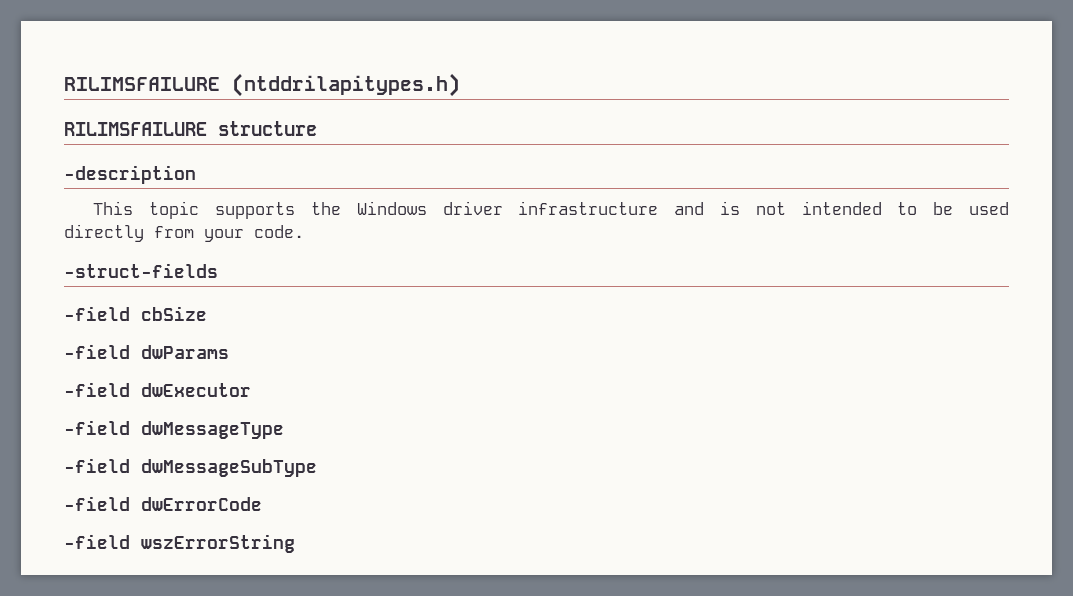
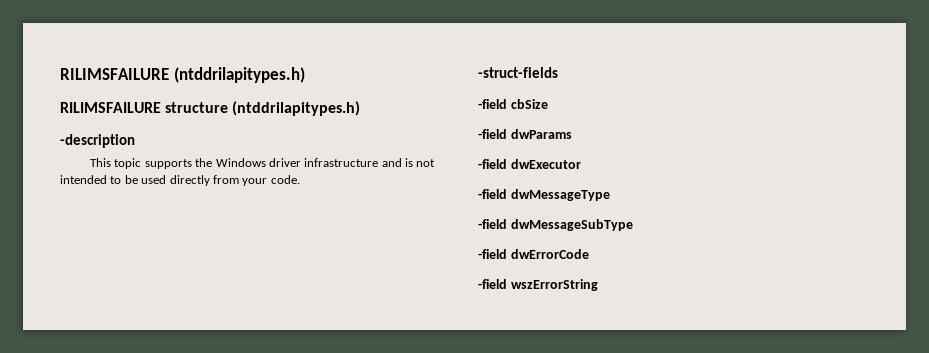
(317, 128) none -> [232,101,361,116] (ntddrilapitypes.h)

